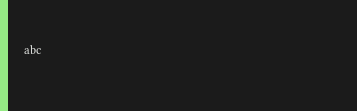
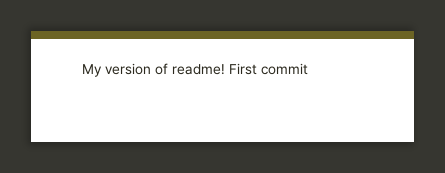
[24,45,41,55] abc -> [82,63,308,77] My version of readme! First commit

